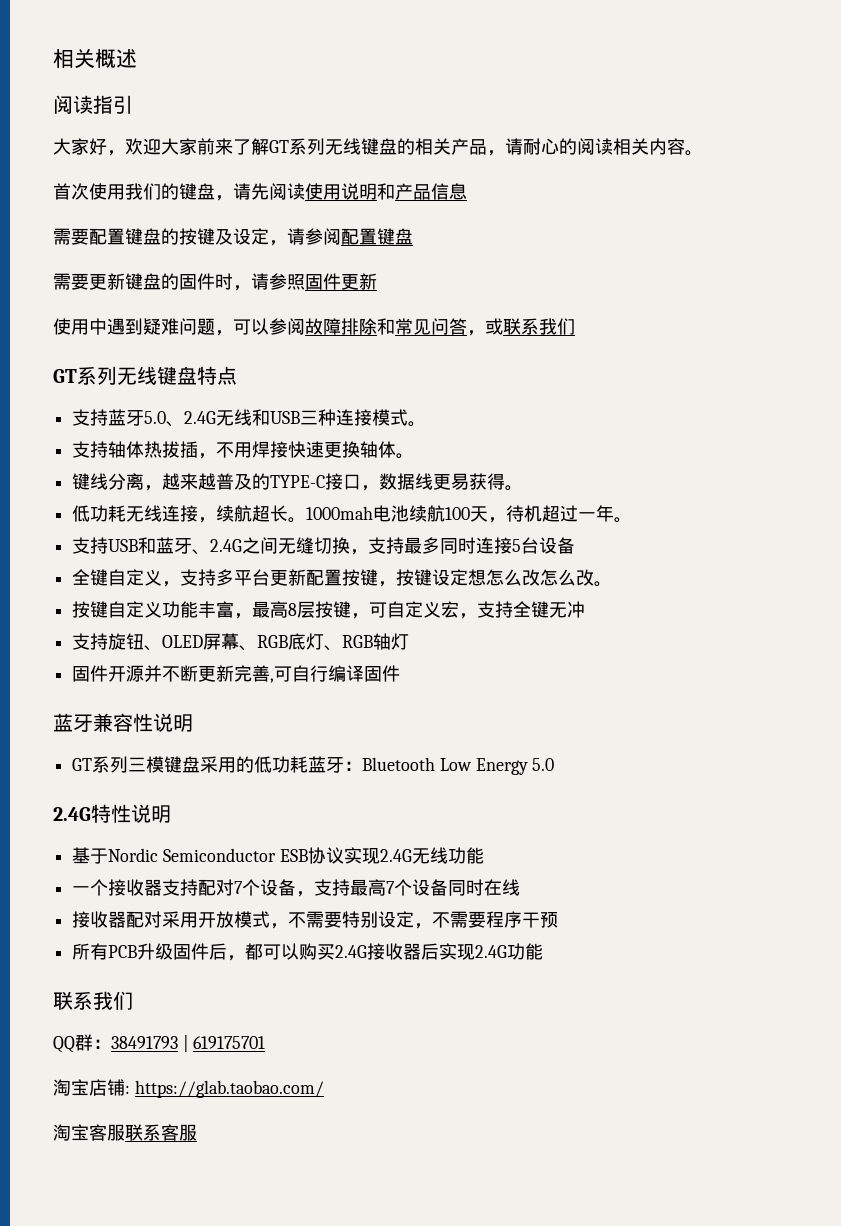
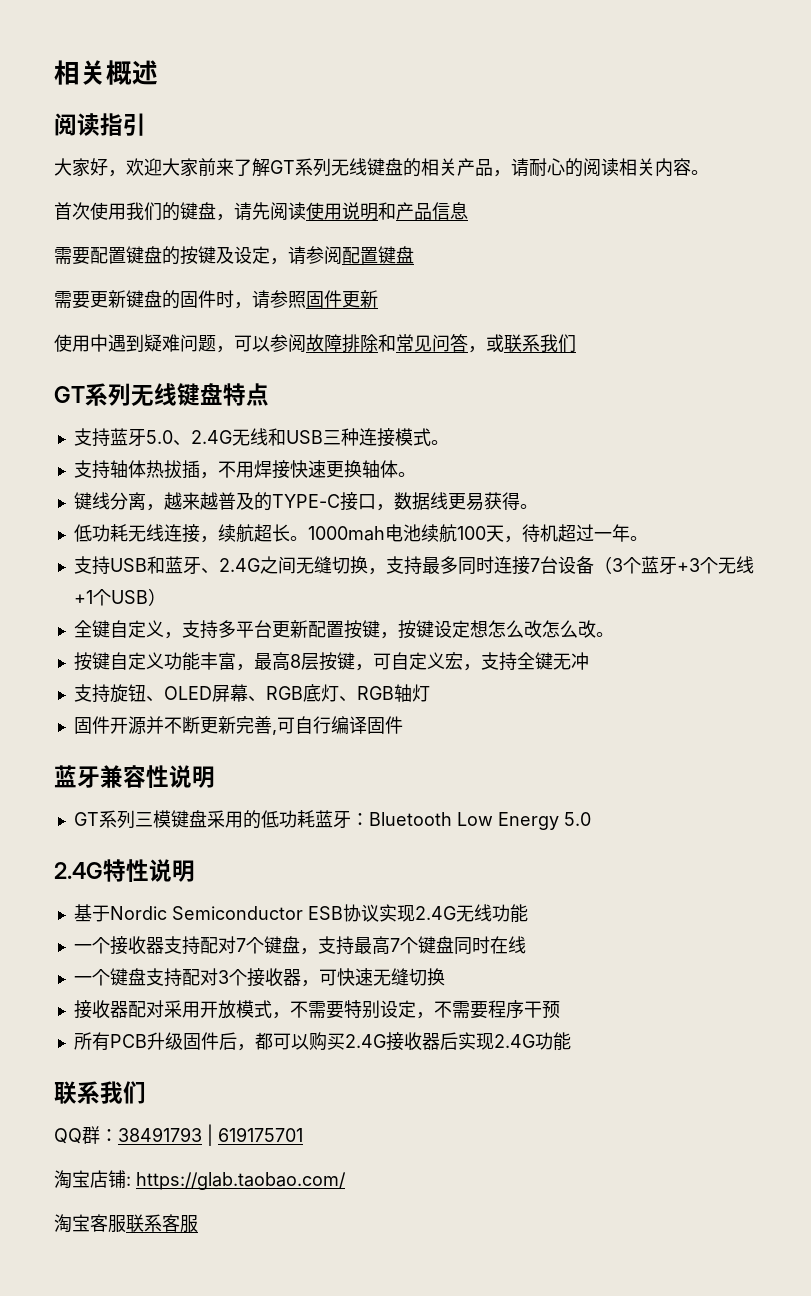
[512,539,522,552] 5 -> [529,558,540,572] 7
(576, 545) none -> [593,556,754,575] [73,588,166,606] （3个蓝牙+3个无线+1个USB）
[260,879,297,896] 设备 -> [263,936,300,954] 键盘
[412,879,449,896] 设备 -> [417,936,454,954] 键盘
(521, 887) none -> [73,968,445,987] // 一个键盘支持配对3个接收器，可快速无缝切换

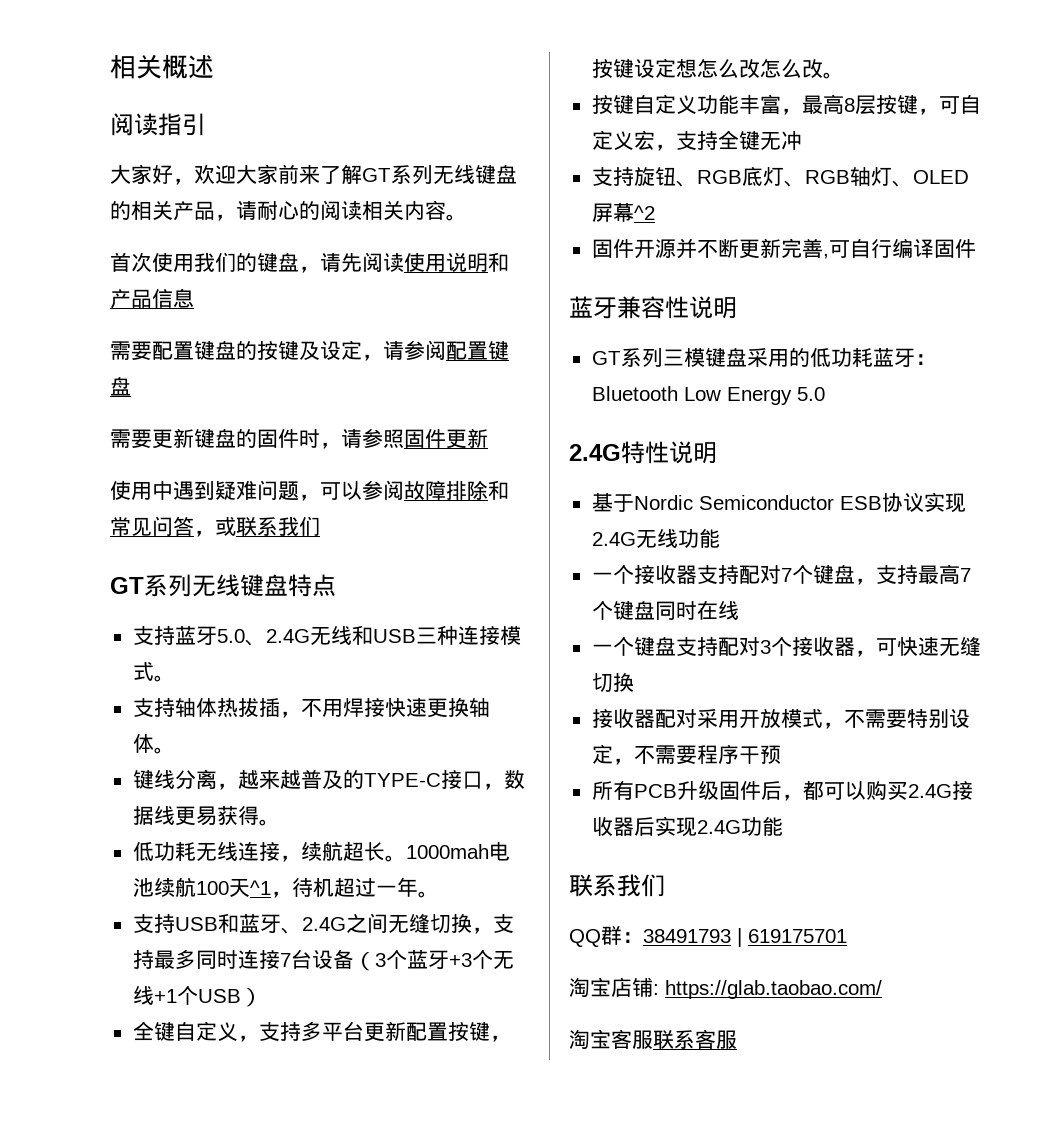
(504, 533) none -> [249,880,271,895] ^1
[163,684,266,702] OLED屏幕、 -> (697, 183) none
(430, 693) none -> [891,170,969,187] [591,203,655,222] 、OLED屏幕^2

